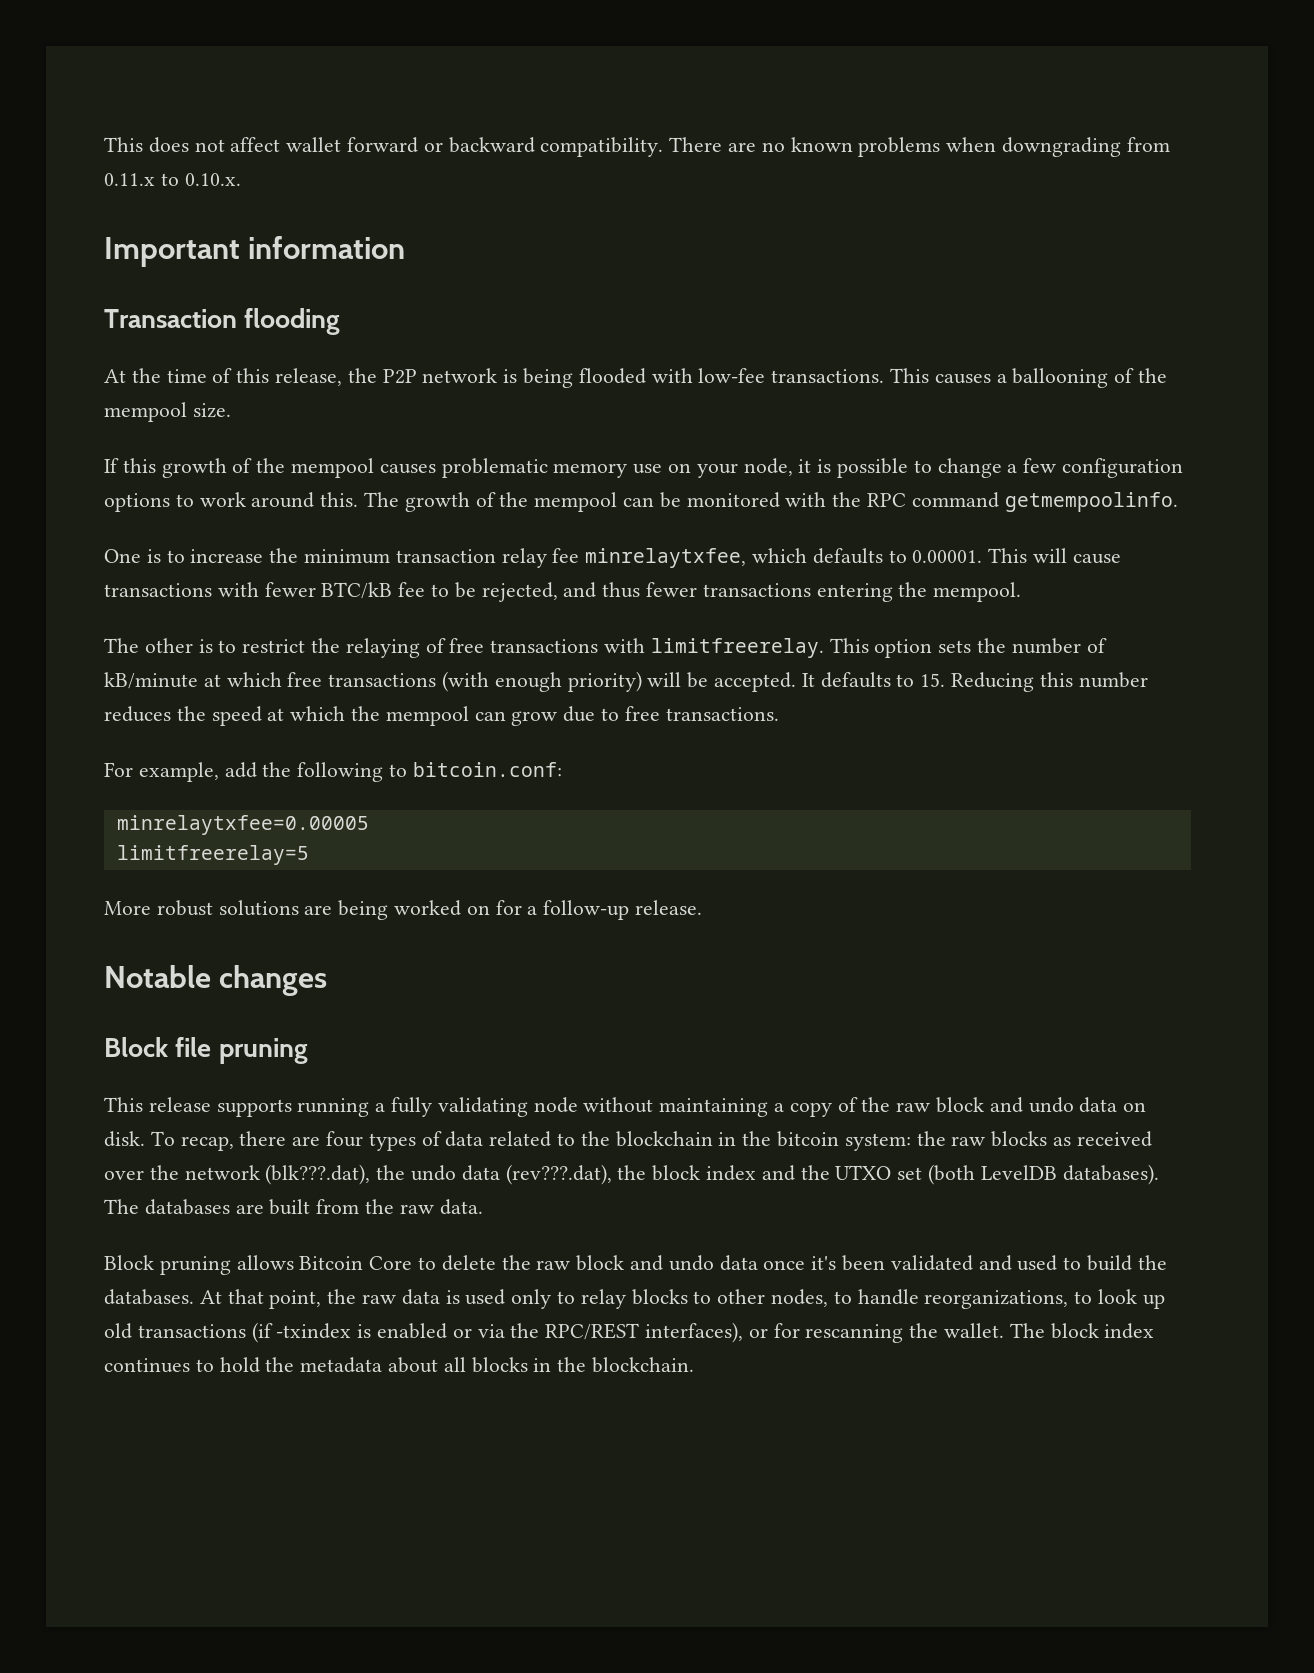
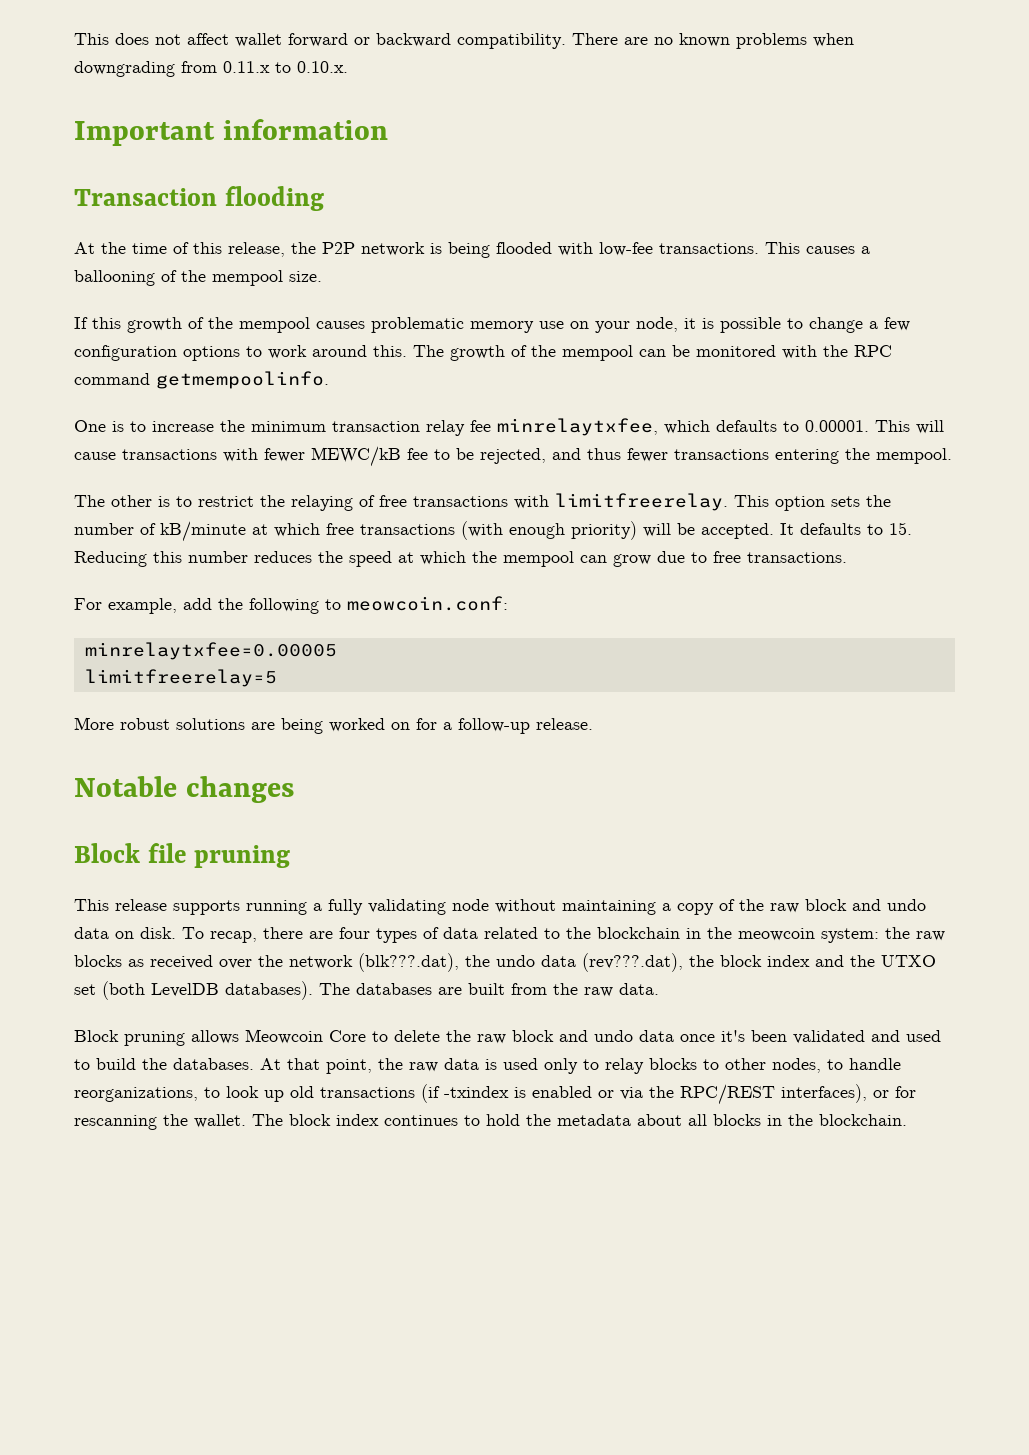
[321,582,393,599] BTC/kB -> [311,446,401,467] MEWC/kB
[412,762,562,777] bitcoin.conf: -> [347,596,508,611] meowcoin.conf:
[777,1131,840,1147] bitcoin -> [738,928,815,941] meowcoin
[299,1256,364,1270] Bitcoin -> [245,1029,323,1044] Meowcoin

